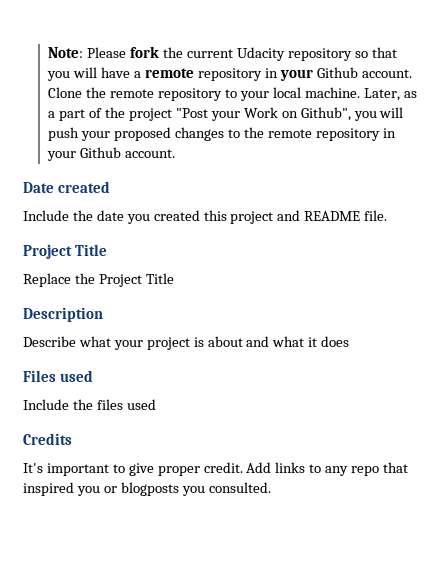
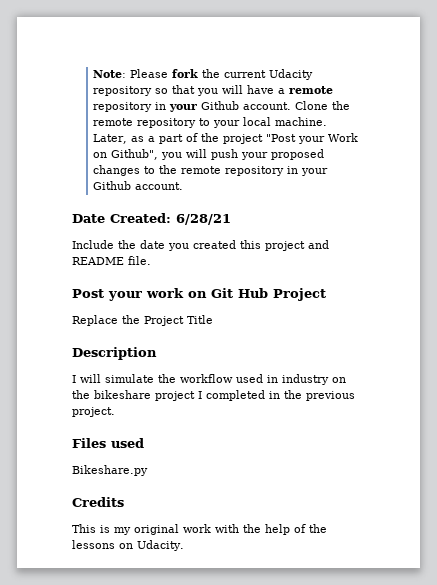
[58,181,111,193] created -> [110,213,231,225] Created: 6/28/21
[23,244,108,259] Project Title -> [72,288,326,301] Post your work on Git Hub Project
[23,336,350,350] [23,370,94,382] [23,399,156,410] [23,433,72,445] [23,462,409,476] [23,482,271,496] Describe what your project is about and what it does // Files used // Include the files used // Credits // It's important to give proper credit. Add links to any repo that inspired you or blogposts you consulted. -> [72,374,346,385] [72,390,355,401] [72,407,115,417] [72,438,144,448] [72,465,148,476] [72,497,124,507] [72,524,327,535] [72,540,184,551] I will simulate the workflow used in industry on the bikeshare project I completed in the previous project. // Files used // Bikeshare.py // Credits // This is my original work with the help of the lessons on Udacity.

